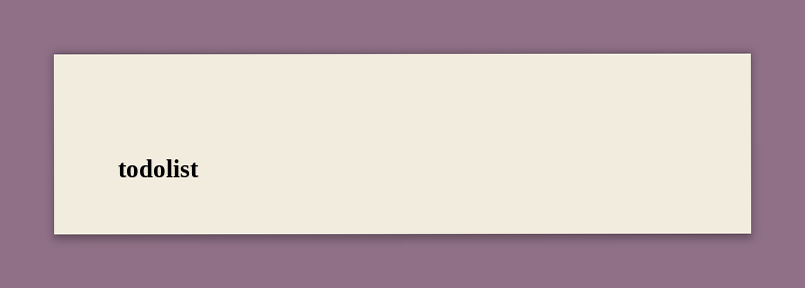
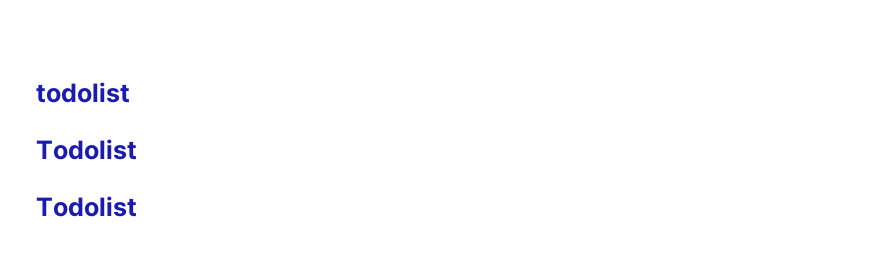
(200, 168) none -> [36,139,137,160] [36,196,137,217] // Todolist // Todolist

